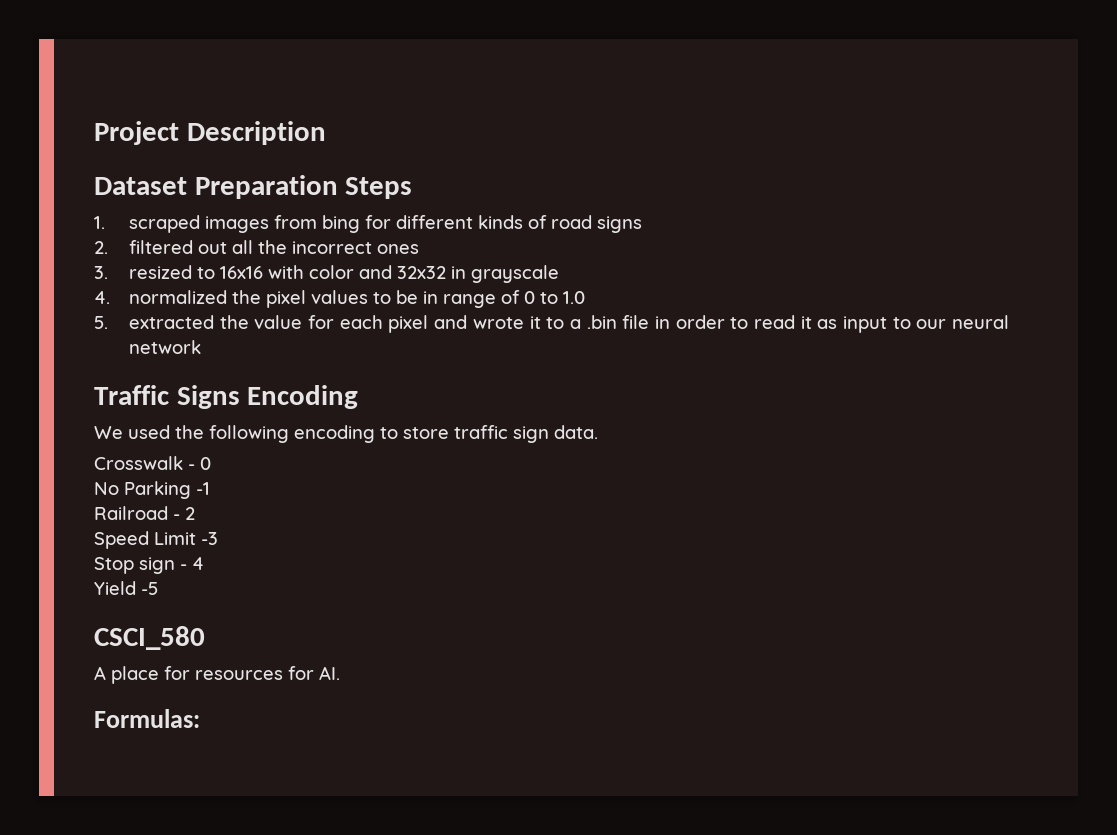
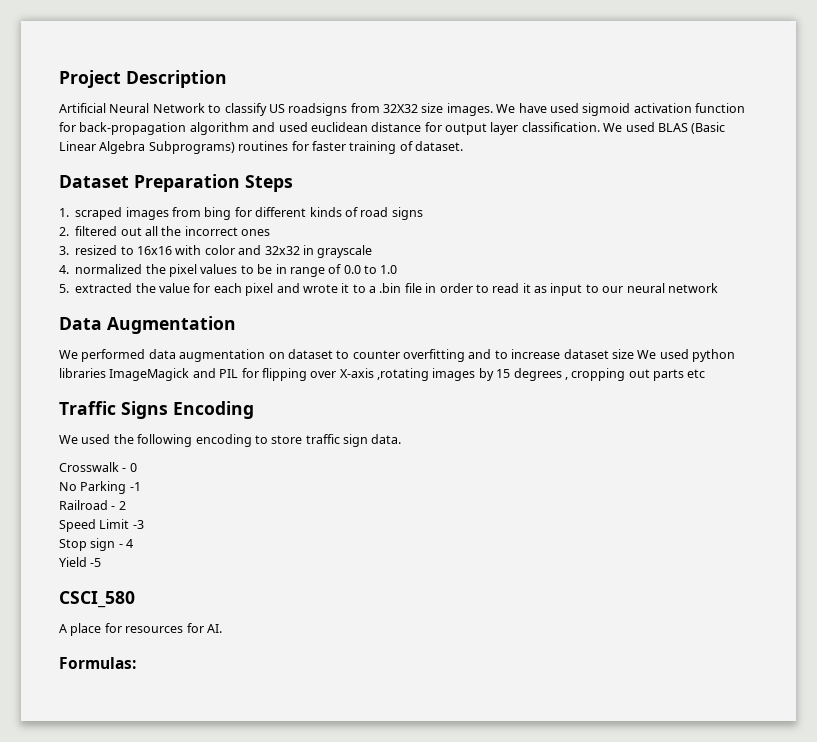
(326, 133) none -> [59,103,745,116] [59,122,726,135] [59,141,463,154] // Artificial Neural Network to classify US roadsigns from 32X32 size images. We have used sigmoid activation function for back-propagation algorithm and used euclidean distance for output layer classification. We used BLAS (Basic Linear Algebra Subprograms) routines for faster training of dataset.
[524,291,536,304] 0 -> [343,265,361,274] 0.0
(202, 347) none -> [59,316,236,334] [59,349,735,362] [59,368,706,381] // Data Augmentation // We performed data augmentation on dataset to counter overfitting and to increase dataset size We used python libraries ImageMagick and PIL for flipping over X-axis ,rotating images by 15 degrees , cropping out parts etc

